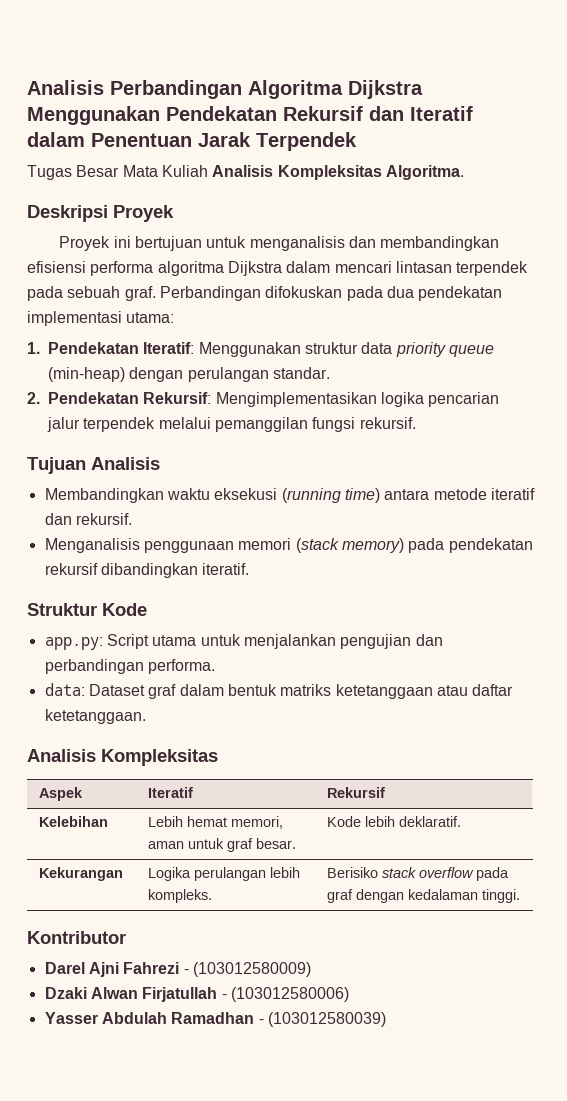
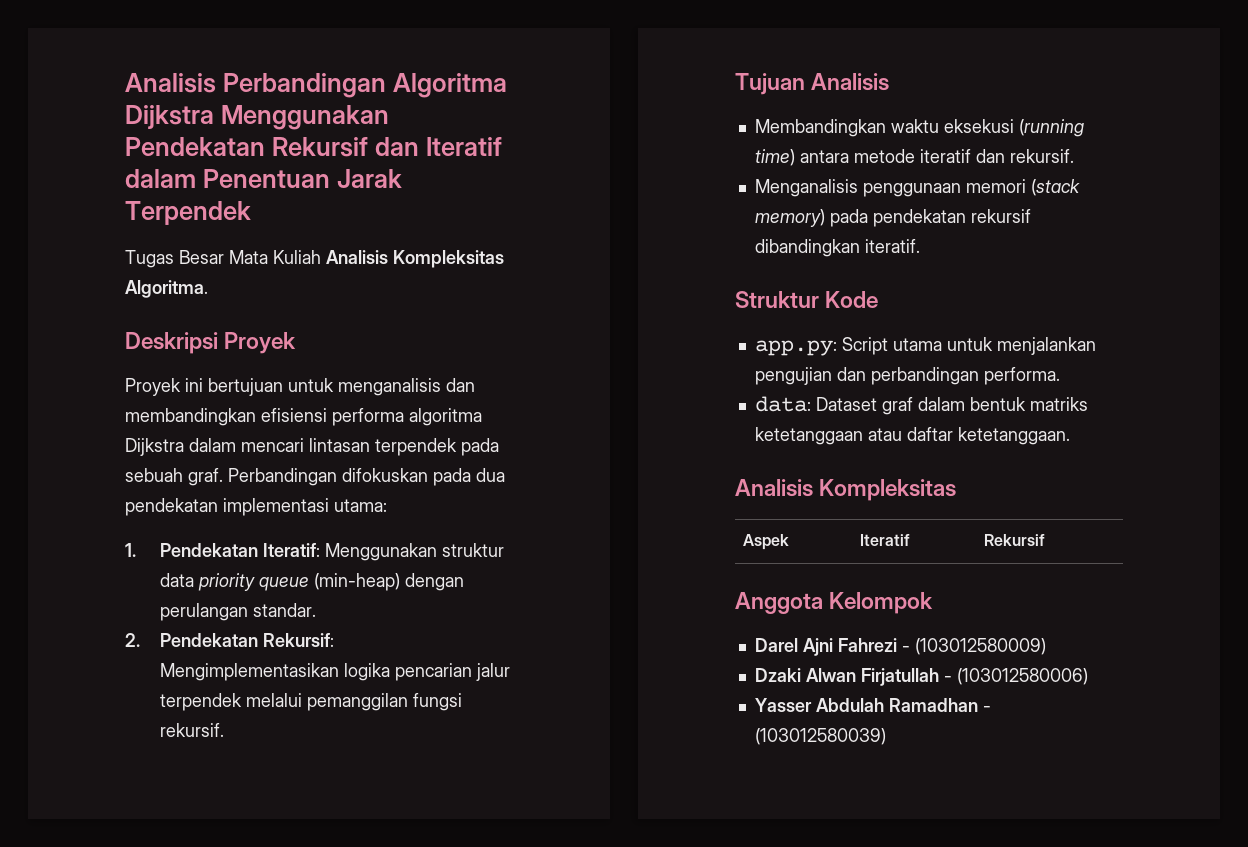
[39,816,109,827] [148,816,284,829] [148,838,297,852] [327,816,462,827] [39,867,124,881] [148,867,301,881] [148,889,213,903] [327,867,510,881] [327,889,521,903] [27,931,126,944] // Kelebihan | Lebih hemat memori, aman untuk graf besar. | Kode lebih deklaratif. // Kekurangan | Logika perulangan lebih kompleks. | Berisiko stack overflow pada graf dengan kedalaman tinggi. // Kontributor -> [735,592,934,614] // Anggota Kelompok

